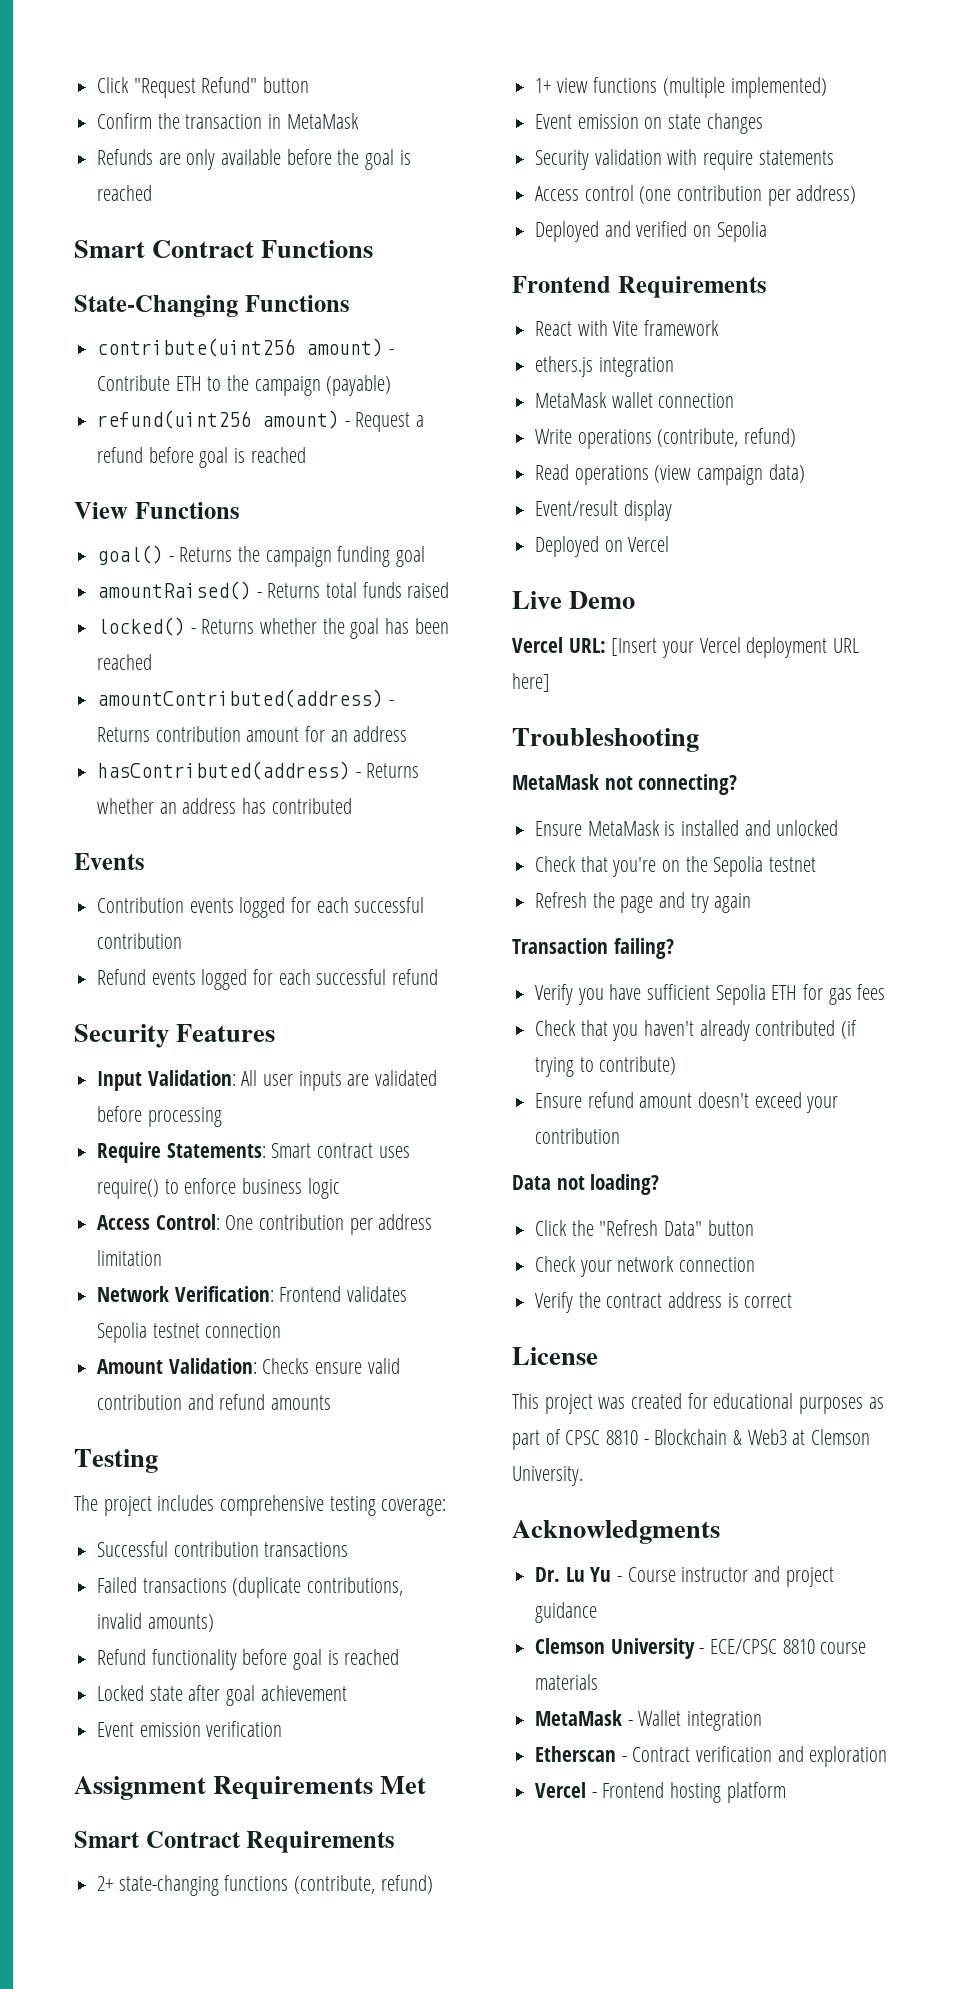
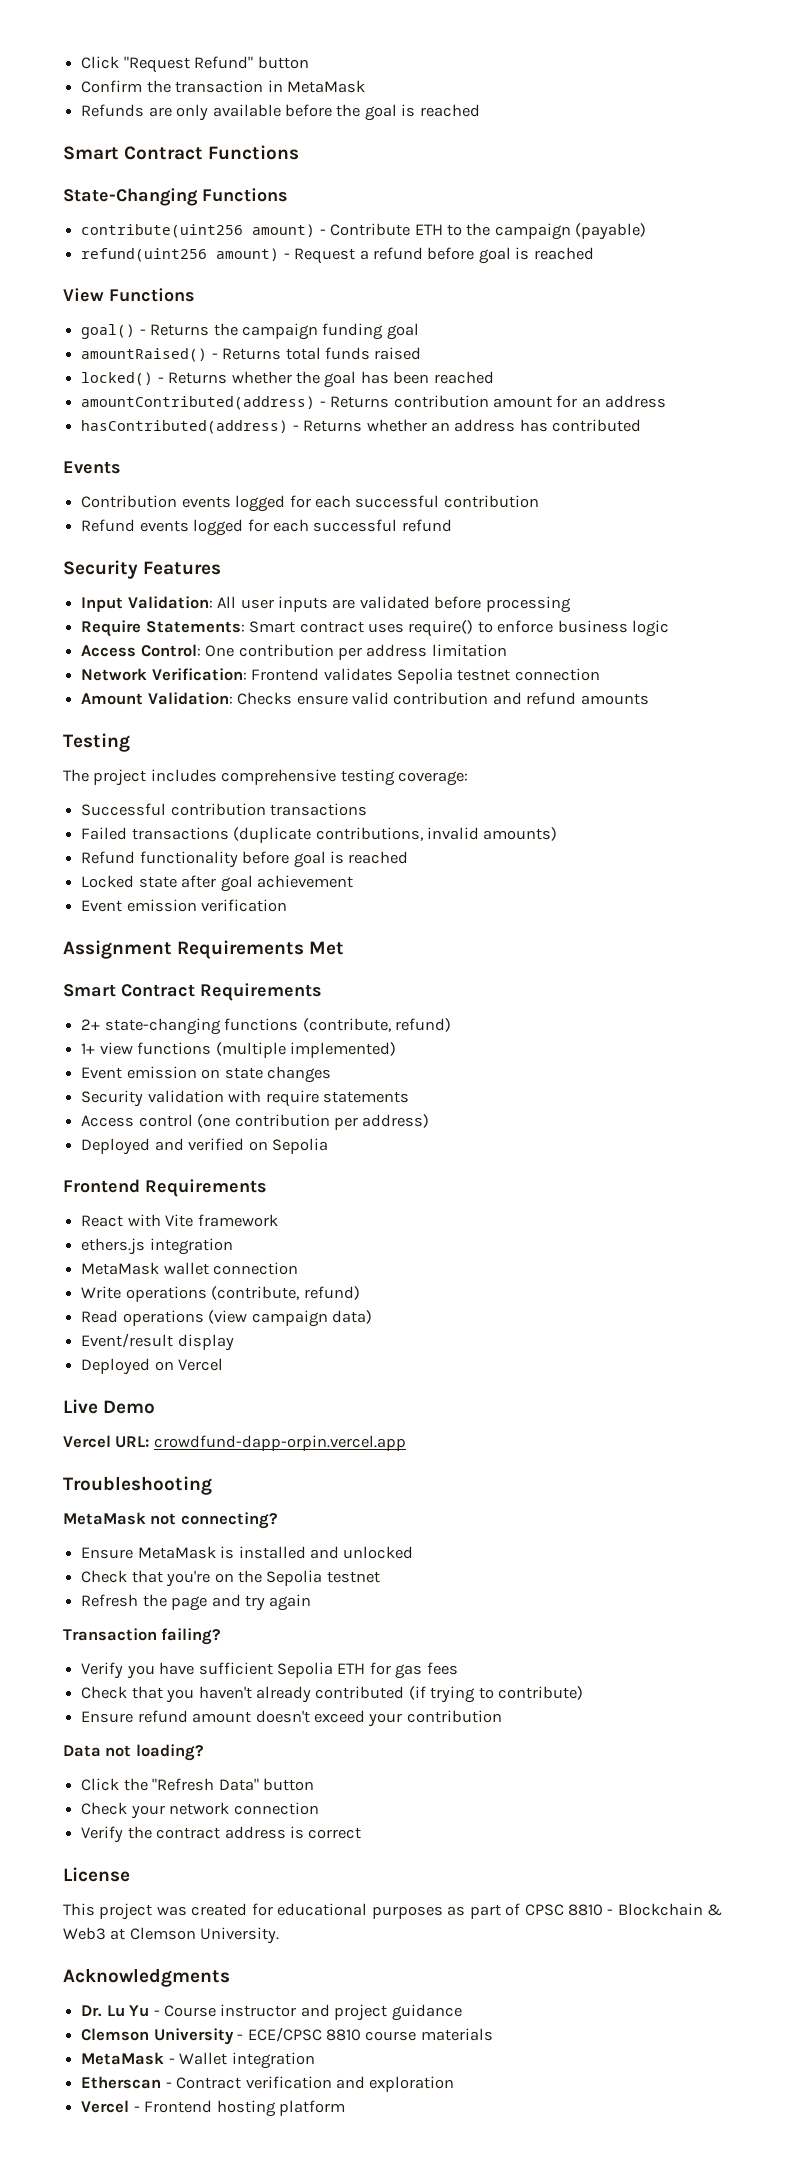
[611,637,860,658] [512,673,550,692] [Insert your Vercel deployment URL here] -> [153,1435,406,1451] crowdfund-dapp-orpin.vercel.app

